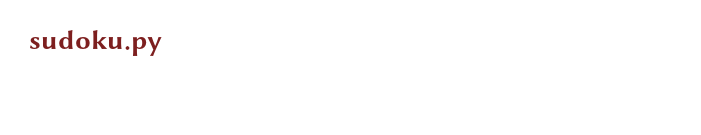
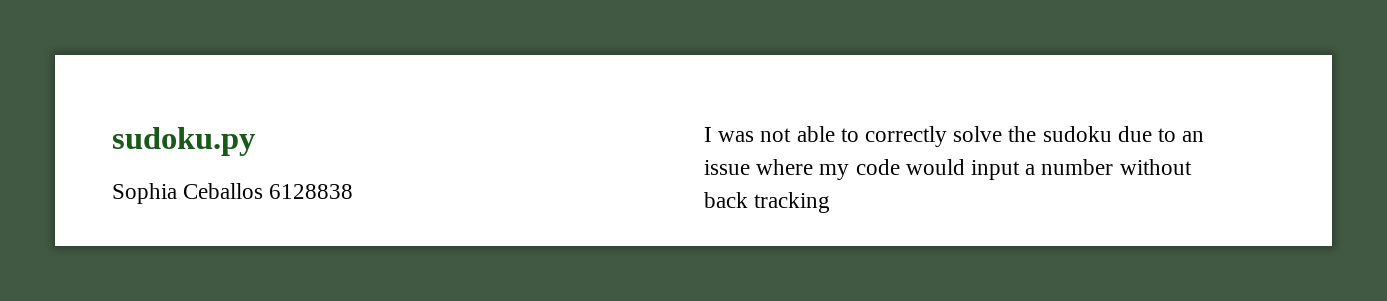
(162, 43) none -> [112,183,354,204] [704,126,1205,147] [704,159,1192,180] [704,192,831,213] // Sophia Ceballos 6128838 // I was not able to correctly solve the sudoku due to an issue where my code would input a number without back tracking

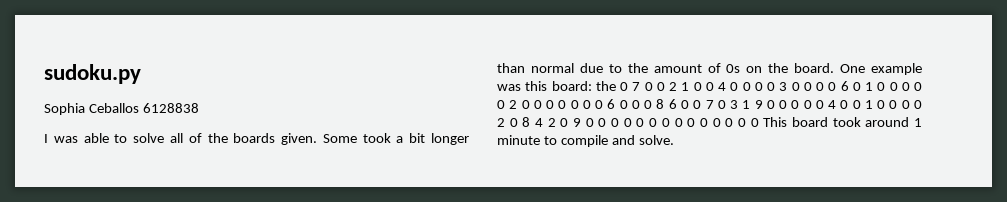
[760,128,792,142] not -> (78, 139) none
[865,126,1205,147] [704,159,1192,180] [704,192,831,213] correctly solve the sudoku due to an issue where my code would input a number without back tracking -> [133,133,469,145] [497,63,922,75] [497,81,922,91] [497,99,922,109] [497,117,923,127] [497,135,674,147] solve all of the boards given. Some took a bit longer than normal due to the amount of 0s on the board. One example was this board: the 0 7 0 0 2 1 0 0 4 0 0 0 0 3 0 0 0 0 6 0 1 0 0 0 0 0 2 0 0 0 0 0 0 0 6 0 0 0 8 6 0 0 7 0 3 1 9 0 0 0 0 0 4 0 0 1 0 0 0 0 2 0 8 4 2 0 9 0 0 0 0 0 0 0 0 0 0 0 0 0 0 This board took around 1 minute to compile and solve.

